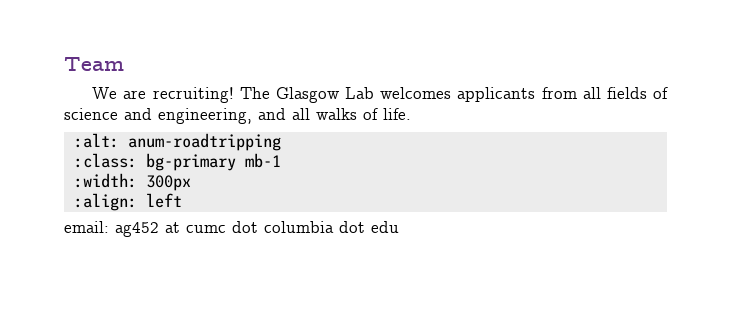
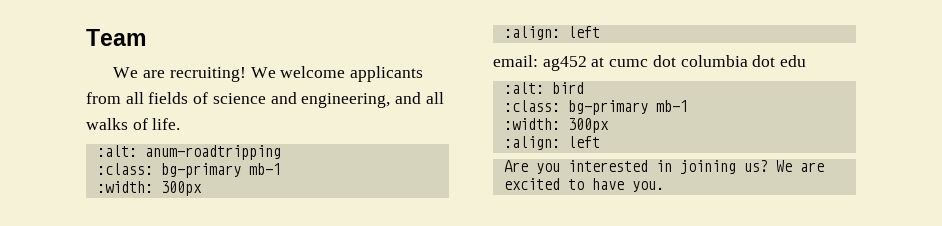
[239,87,452,103] The Glasgow Lab welcomes -> [250,66,346,78] We welcome
(399, 227) none -> [503,82,584,94] [503,100,688,115] [503,118,609,133] [503,136,600,150] [503,160,824,174] [503,178,664,192] // :alt: bird // :class: bg-primary mb-1 // :width: 300px // :align: left // Are you interested in joining us? We are excited to have you.

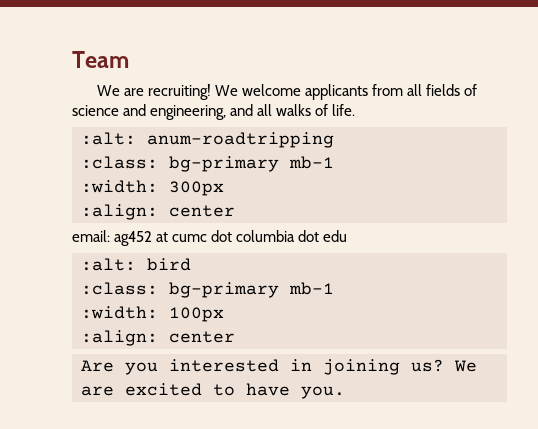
[567,26,600,38] left -> [169,205,235,217] center
[567,118,609,133] [503,136,600,150] 300px // :align: left -> [169,307,224,322] [81,330,235,346] 100px // :align: center

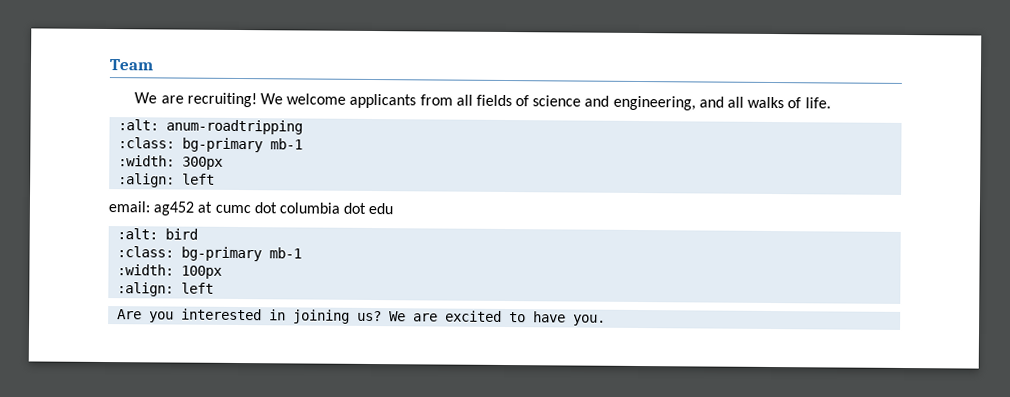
[169,205,235,217] center -> [182,173,216,185] left
[169,331,235,343] center -> [181,282,215,294] left

